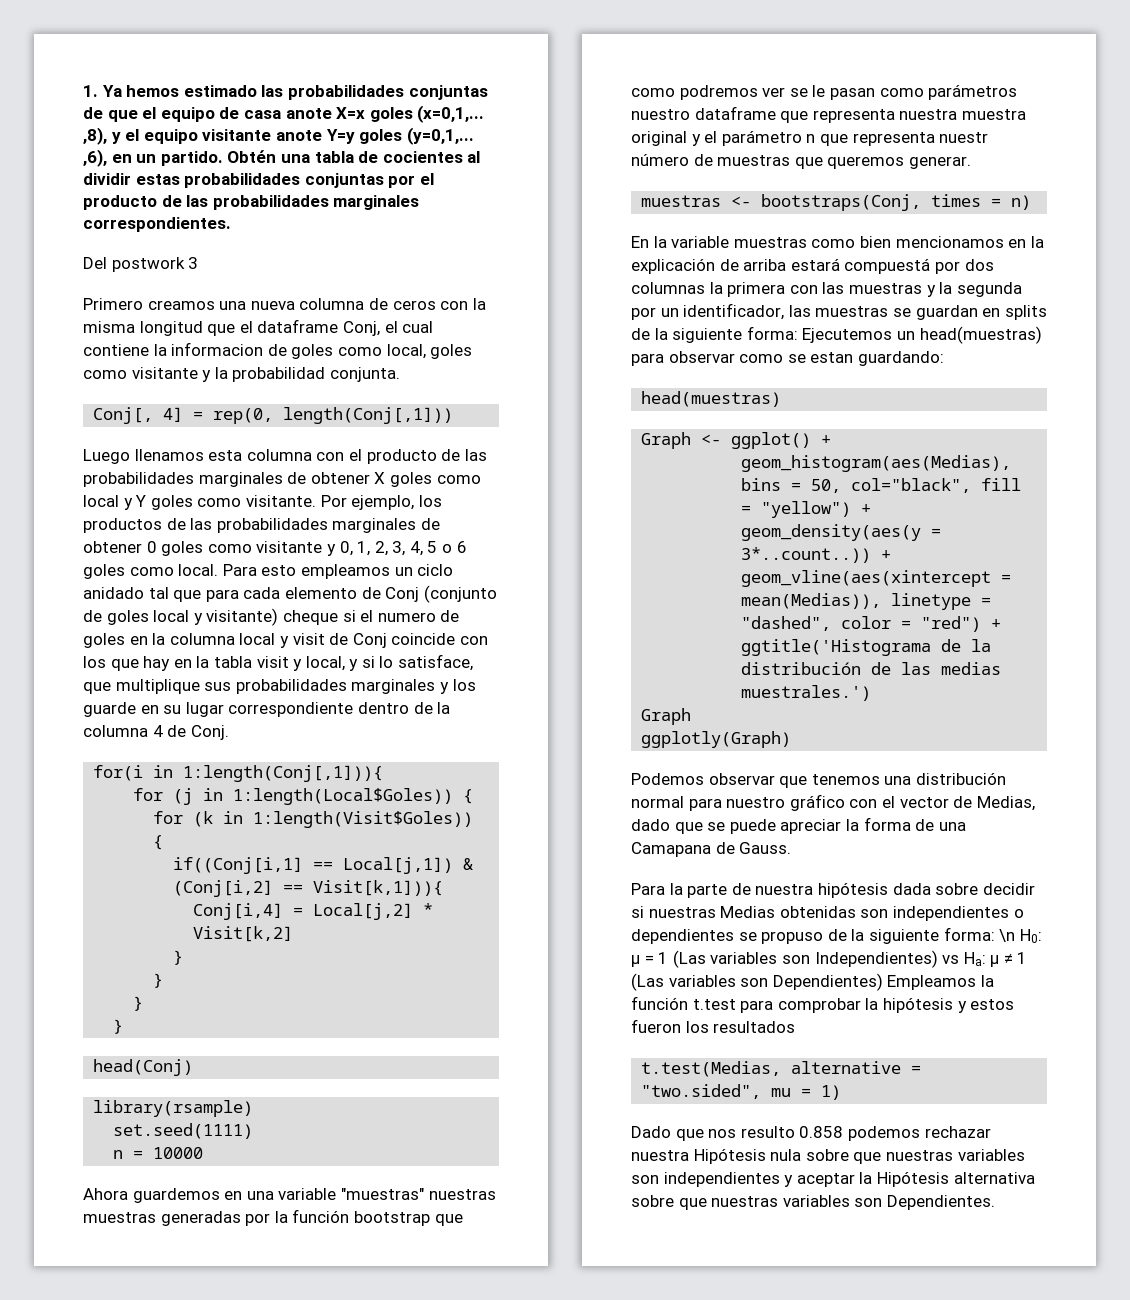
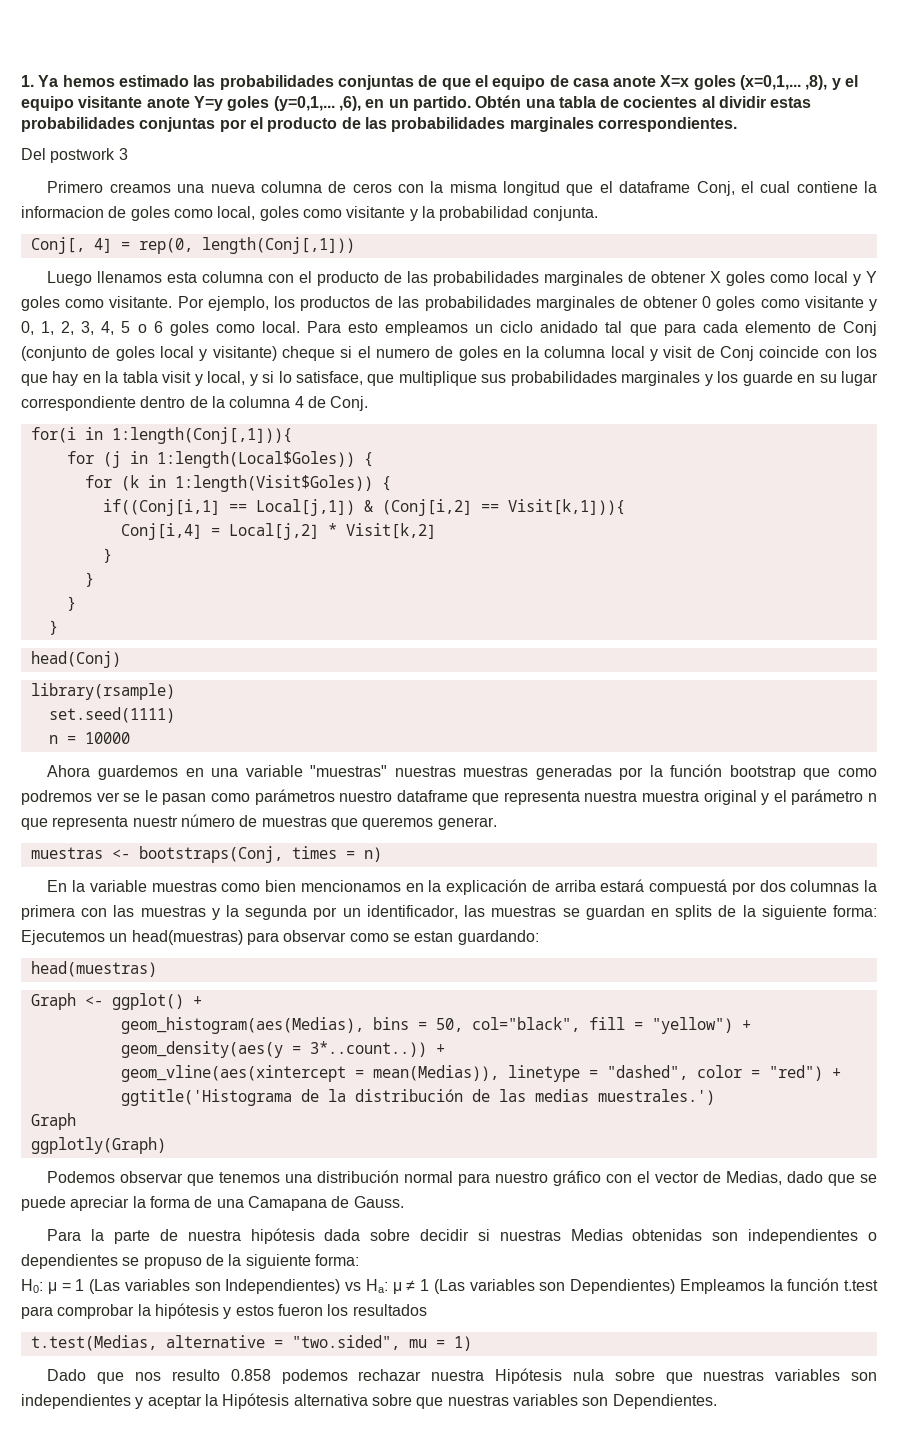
[999,929,1016,942] \n -> (359, 1260) //

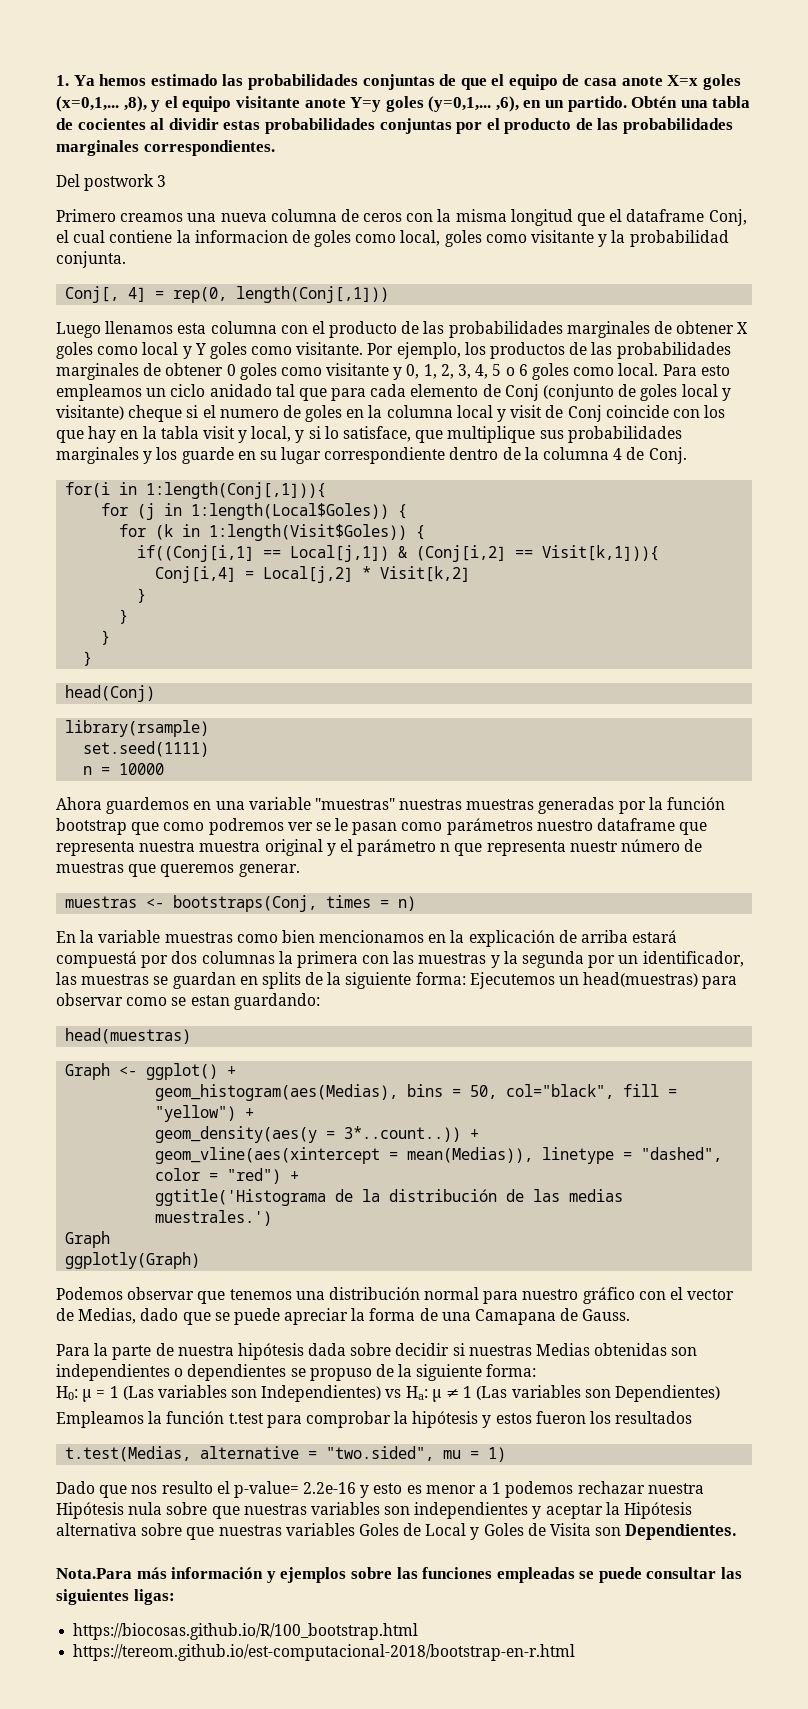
(675, 1286) none -> (720, 1393) //
[230,1369,271,1381] 0.858 -> [216,1481,502,1498] el p-value= 2.2e-16 y esto es menor a 1
[582,1394,717,1409] son Dependientes. -> [358,1523,738,1540] [56,1567,743,1583] [56,1589,175,1605] [73,1623,419,1640] [73,1644,576,1661] Goles de Local y Goles de Visita son Dependientes. // Nota.Para más información y ejemplos sobre las funciones empleadas se puede consultar las siguientes ligas: // https://biocosas.github.io/R/100_bootstrap.html // https://tereom.github.io/est-computacional-2018/bootstrap-en-r.html

